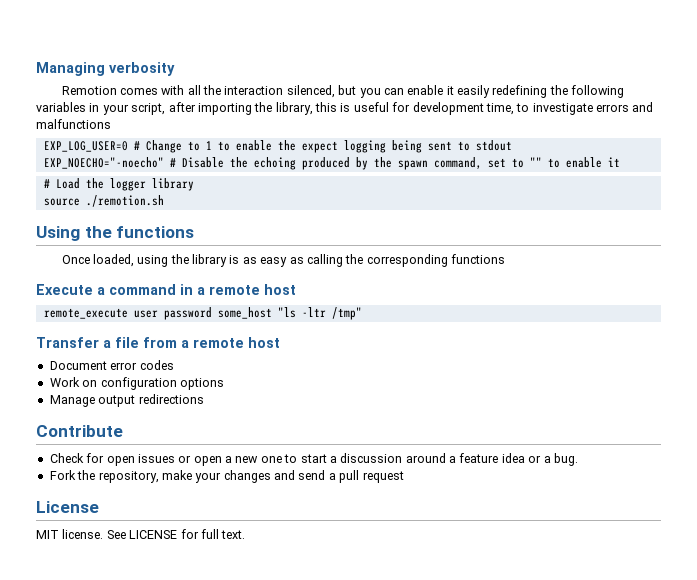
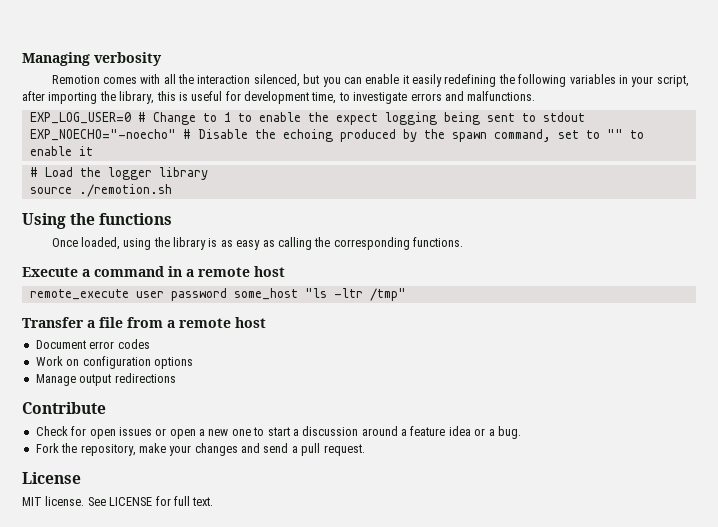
[36,119,111,129] malfunctions -> [467,91,536,101] malfunctions.
[451,254,506,264] functions -> [413,237,464,247] functions.
[362,471,404,483] request -> [323,444,365,456] request.

